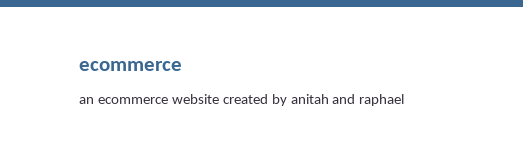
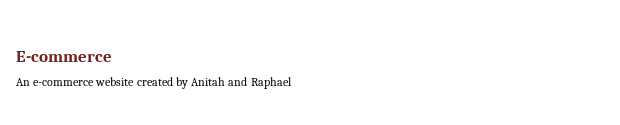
[79,61,182,71] [79,94,405,106] ecommerce // an ecommerce website created by anitah and raphael -> [16,51,112,62] [16,77,292,89] E-commerce // An e-commerce website created by Anitah and Raphael

